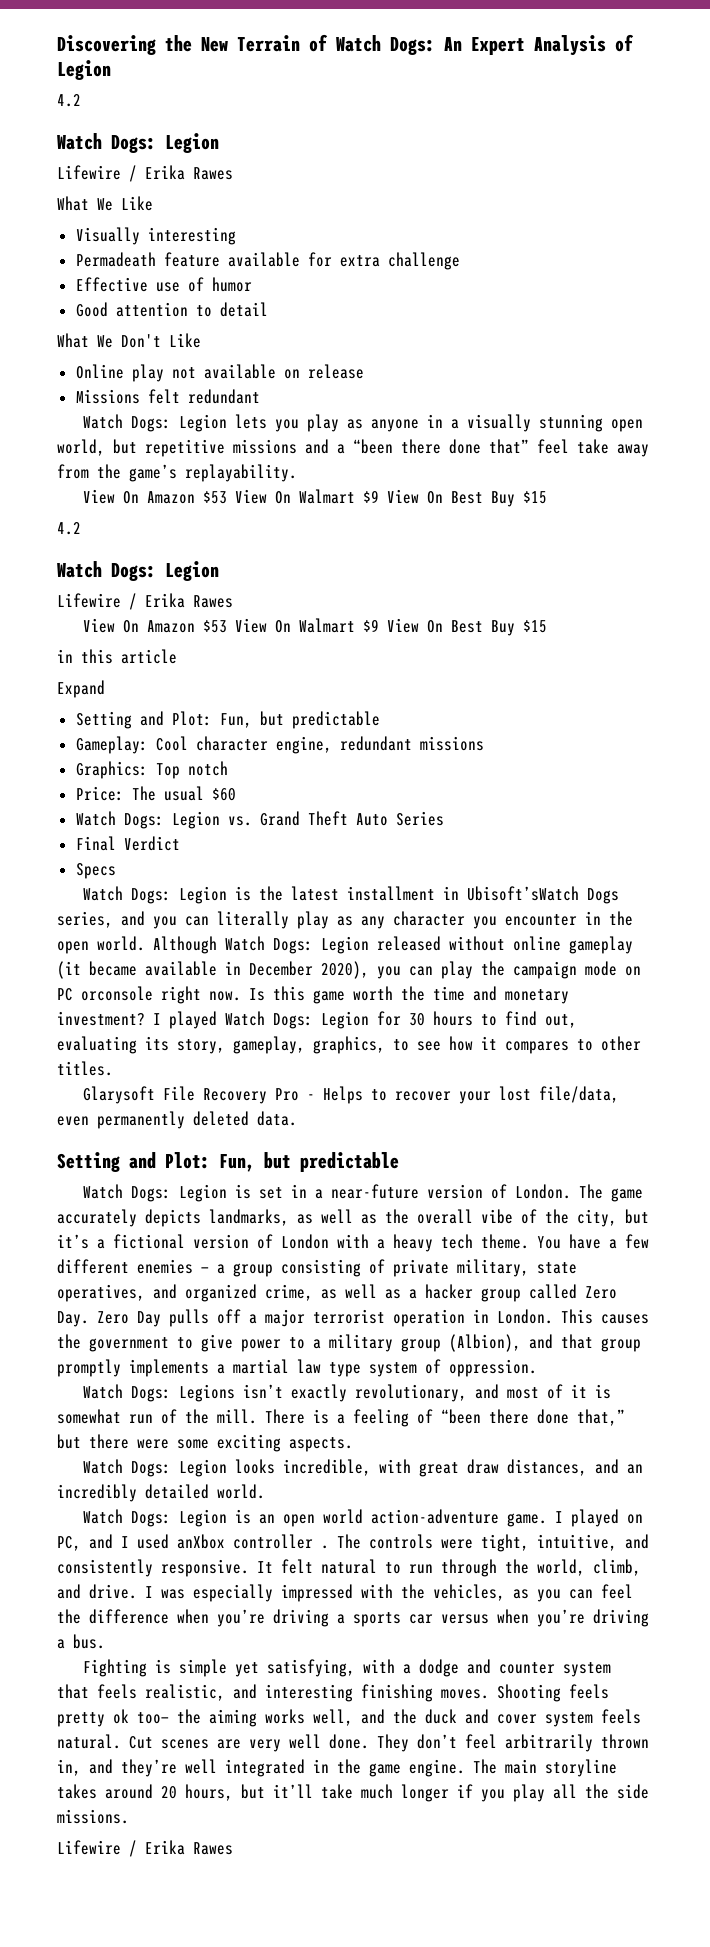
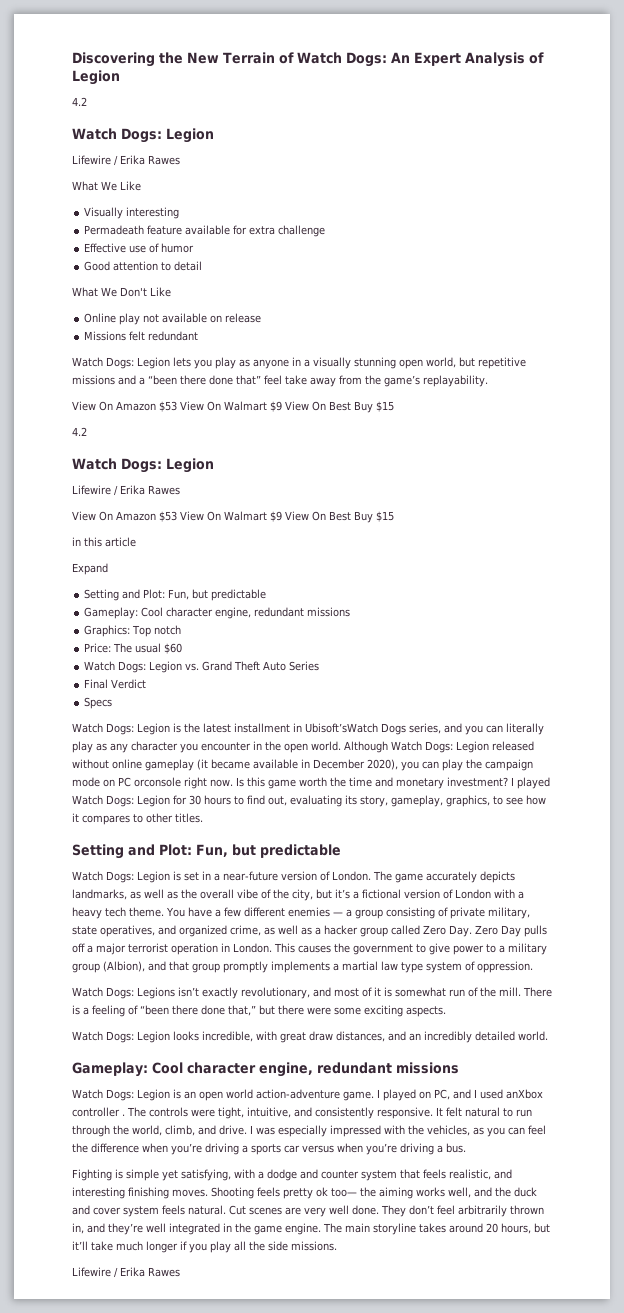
[83,1086,620,1104] [57,1111,297,1129] // Glarysoft File Recovery Pro - Helps to recover your lost file/data, even permanently deleted data. -> (203, 818) none
(265, 1491) none -> [72,1062,459,1077] // Gameplay: Cool character engine, redundant missions

